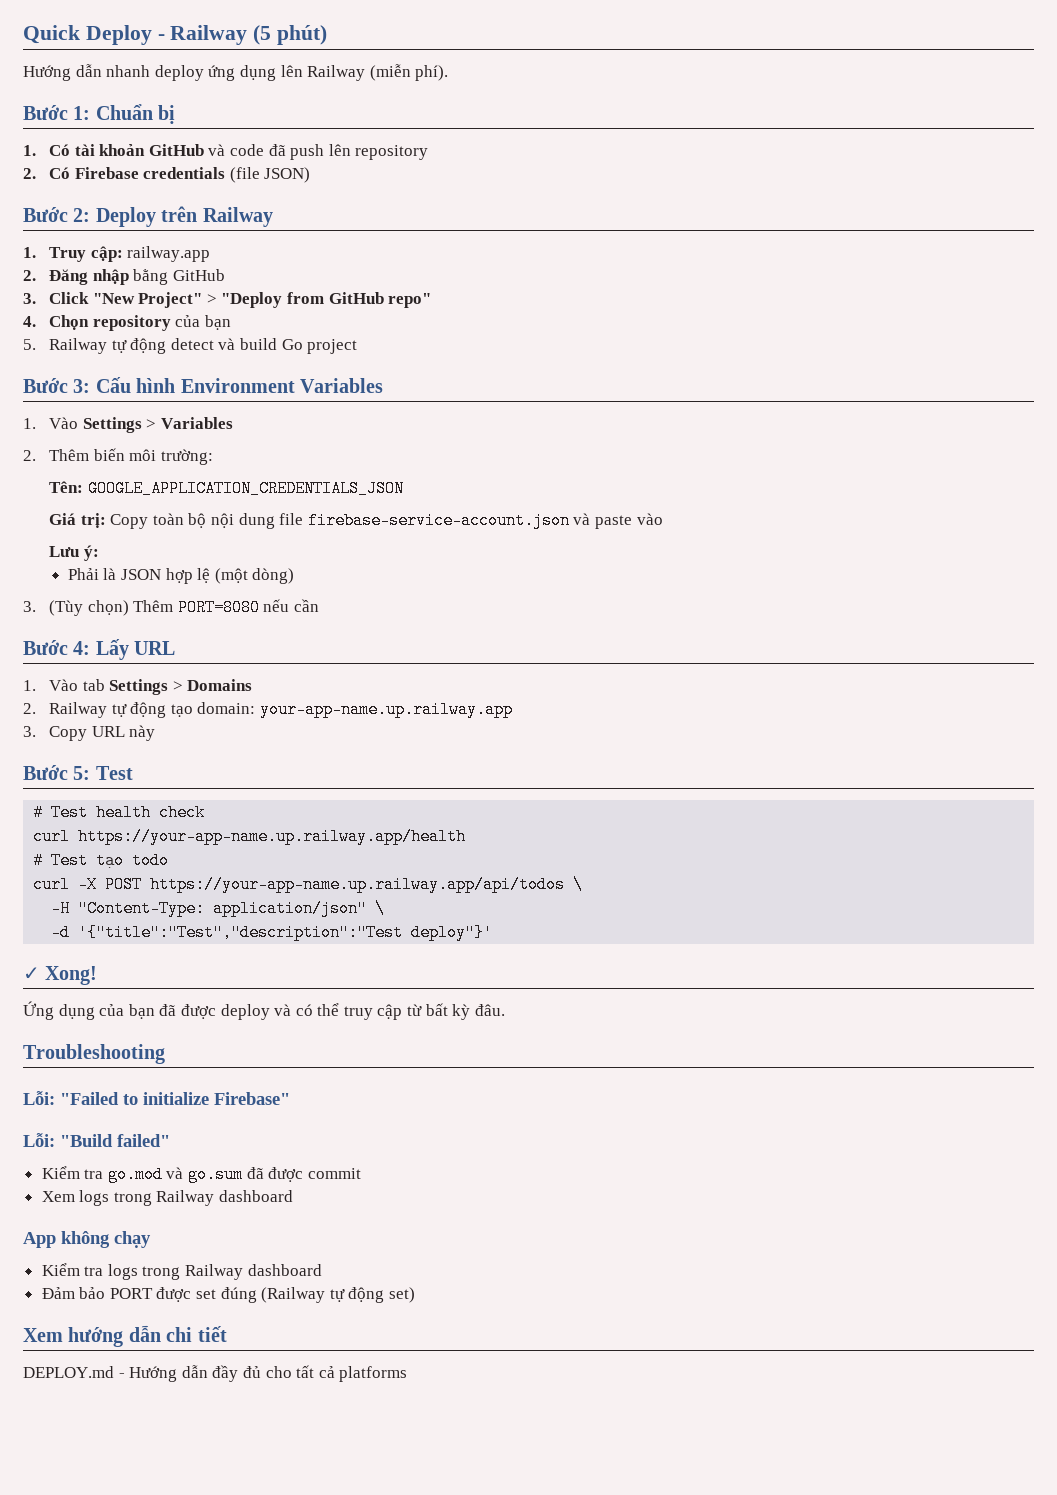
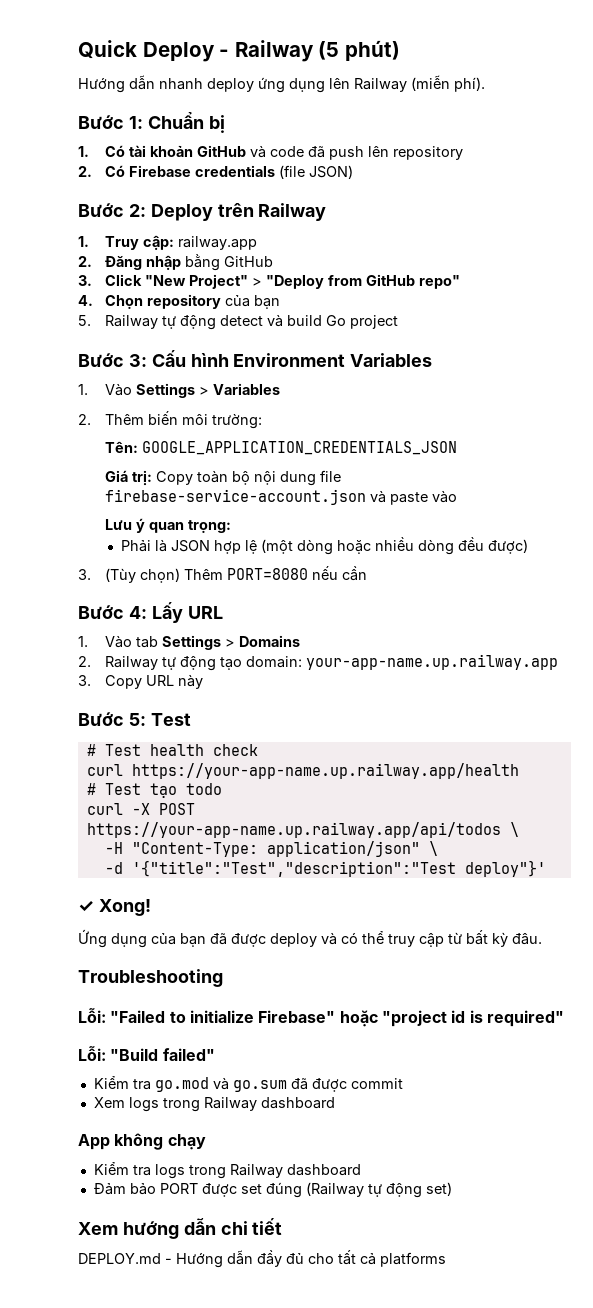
[83,545,99,561] ý: -> [136,518,232,533] ý quan trọng:
[252,568,295,584] dòng) -> [297,537,529,555] dòng hoặc nhiều dòng đều được)
(290, 1098) none -> [339,1010,564,1027] hoặc "project id is required"

